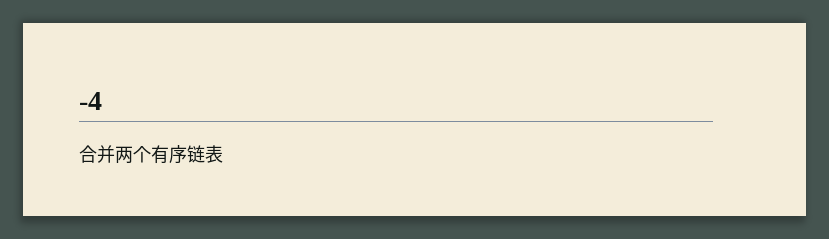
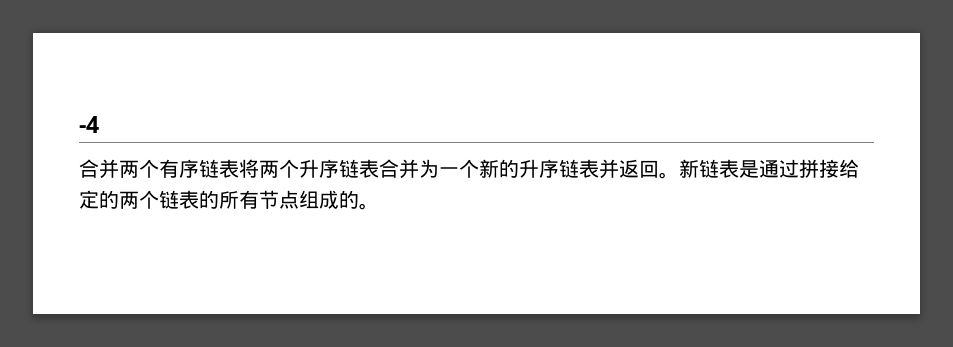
(223, 154) none -> [239,159,859,179] [79,190,379,210] 将两个升序链表合并为一个新的升序链表并返回。新链表是通过拼接给定的两个链表的所有节点组成的。

